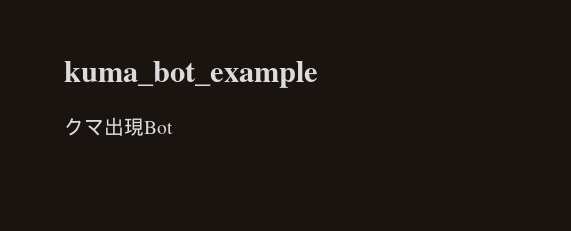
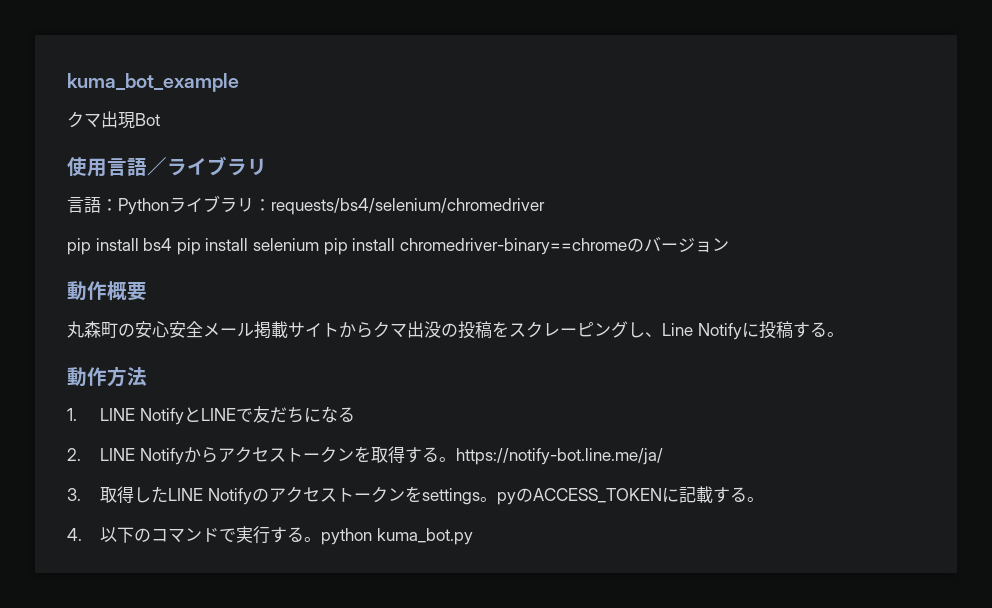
(173, 127) none -> [67,156,267,177] [67,195,545,215] [67,237,729,255] [67,281,147,301] [67,321,844,340] [67,366,147,387] [67,406,355,425] [67,446,663,465] [67,486,764,505] [67,526,473,545] // 使用言語／ライブラリ // 言語：Pythonライブラリ：requests/bs4/selenium/chromedriver // pip install bs4 pip install selenium pip install chromedriver-binary==chromeのバージョン // 動作概要 // 丸森町の安心安全メール掲載サイトからクマ出没の投稿をスクレーピングし、Line Notifyに投稿する。 // 動作方法 // 1. LINE NotifyとLINEで友だちになる // 2. LINE Notifyからアクセストークンを取得する。https://notify-bot.line.me/ja/ // 3.取得したLINE Notifyのアクセストークンをsettings。pyのACCESS_TOKENに記載する。 // 4.以下のコマンドで実行する。python kuma_bot.py

